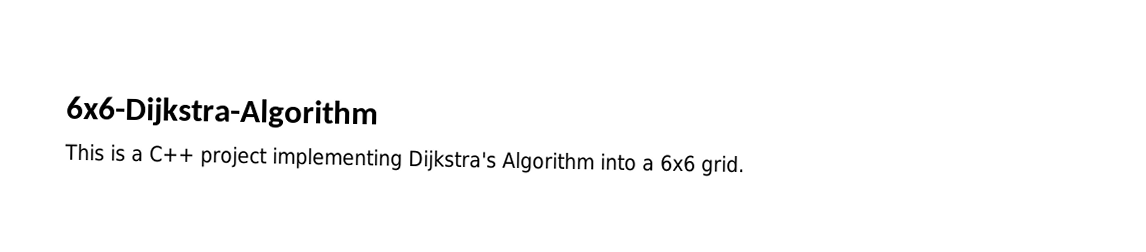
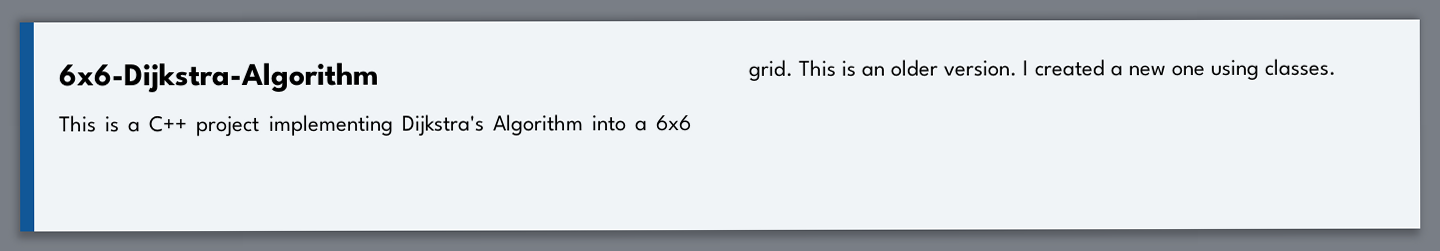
(745, 166) none -> [798,58,1336,80] This is an older version. I created a new one using classes.

